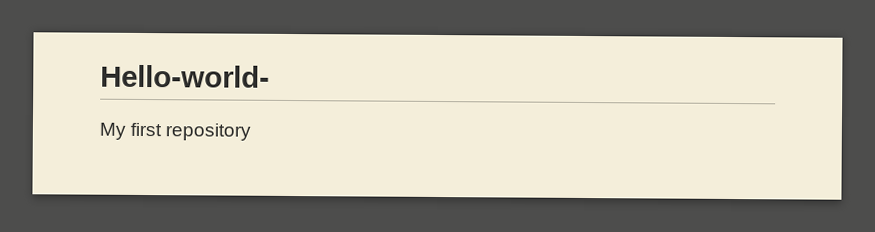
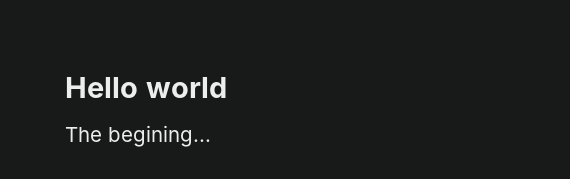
[100,64,270,88] [99,122,252,141] Hello-world- // My first repository -> [65,77,227,98] [65,125,211,147] Hello world // The begining...

